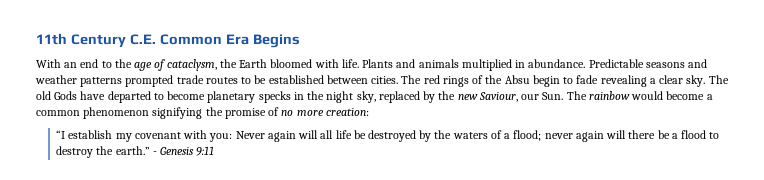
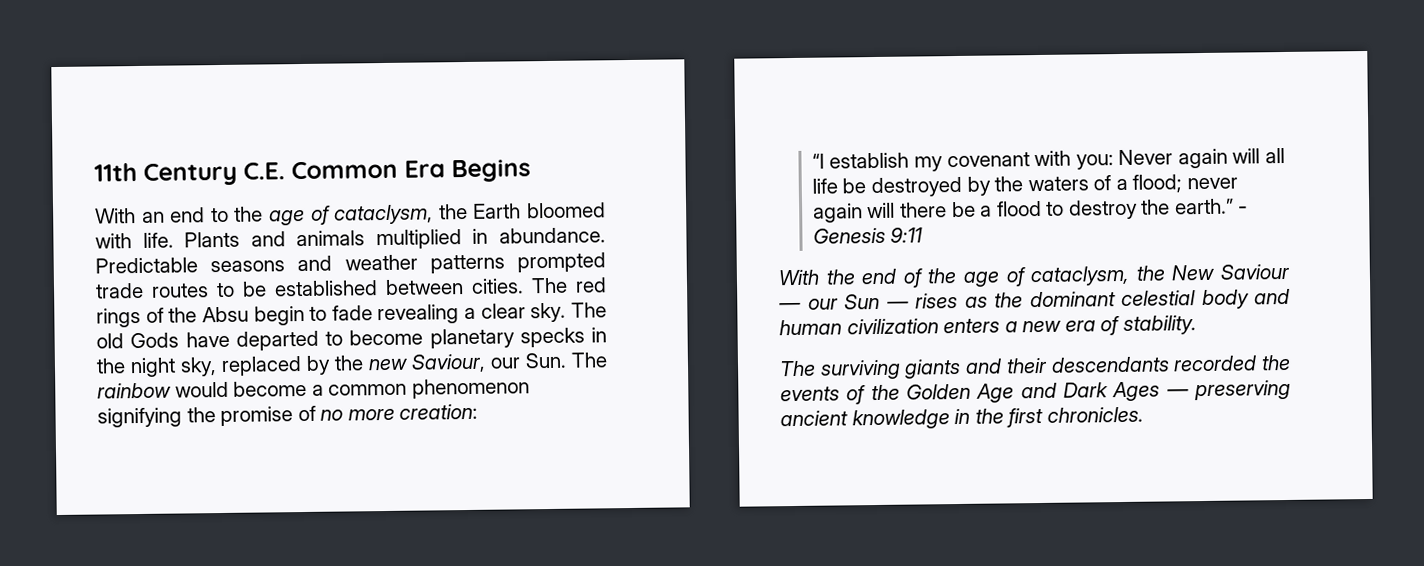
(215, 151) none -> [778,263,1290,288] [779,288,1290,311] [779,315,1197,336] [779,354,1291,380] [780,379,1291,405] [780,406,1144,430] // With the end of the age of cataclysm, the New Saviour — our Sun — rises as the dominant celestial body and human civilization enters a new era of stability. // The surviving giants and their descendants recorded the events of the Golden Age and Dark Ages — preserving ancient knowledge in the first chronicles.

